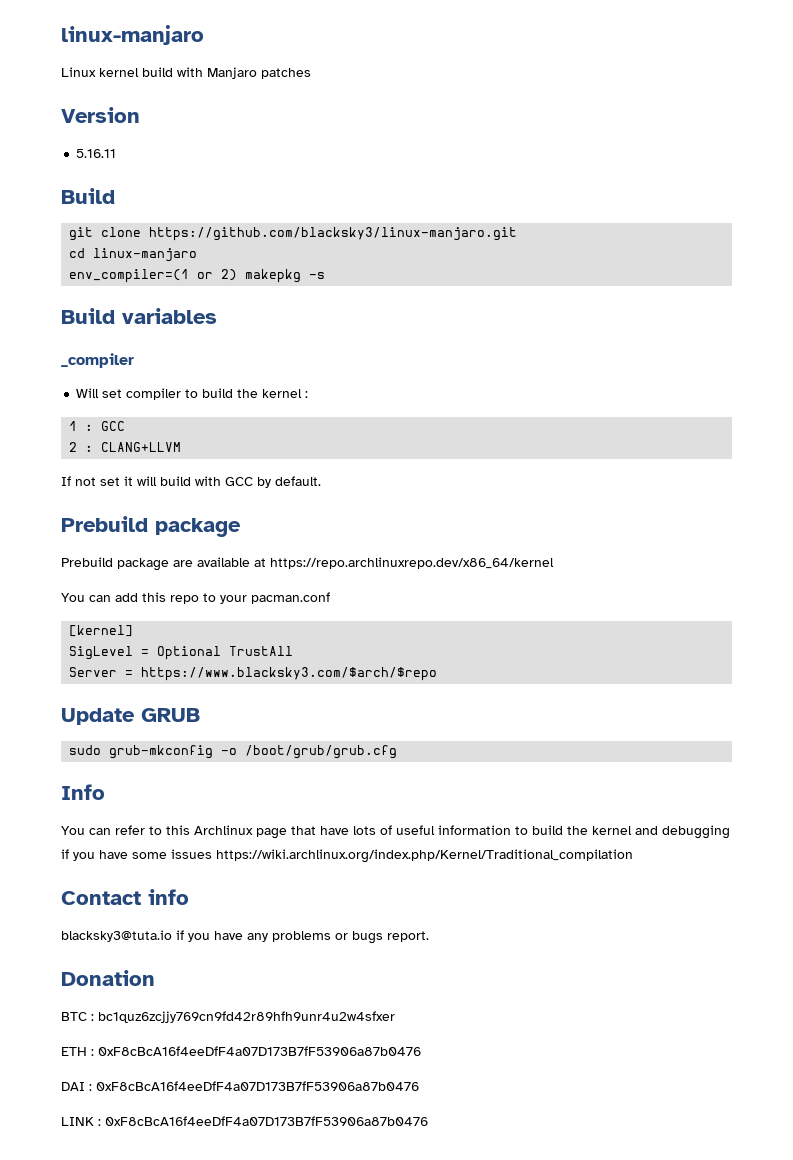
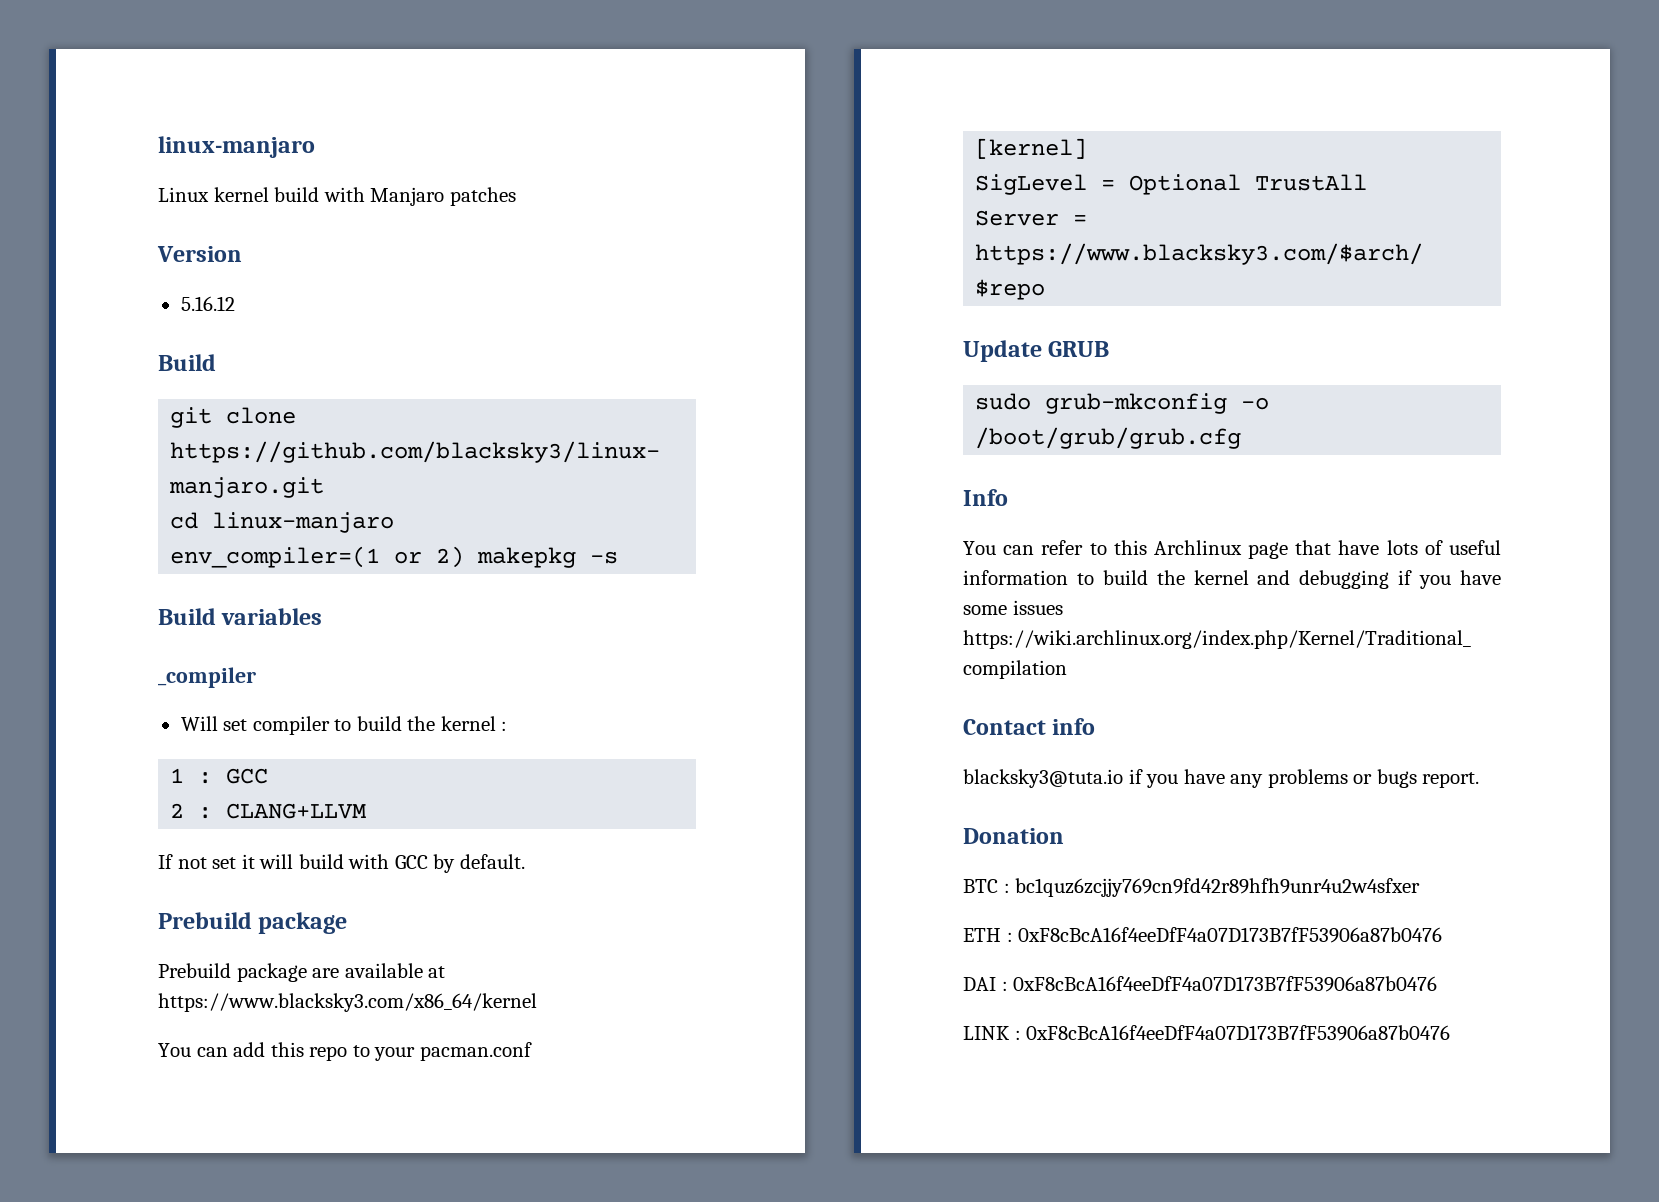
[76,149,117,158] 5.16.11 -> [180,296,235,311] 5.16.12
[270,557,554,569] https://repo.archlinuxrepo.dev/x86_64/kernel -> [158,993,537,1012] https://www.blacksky3.com/x86_64/kernel

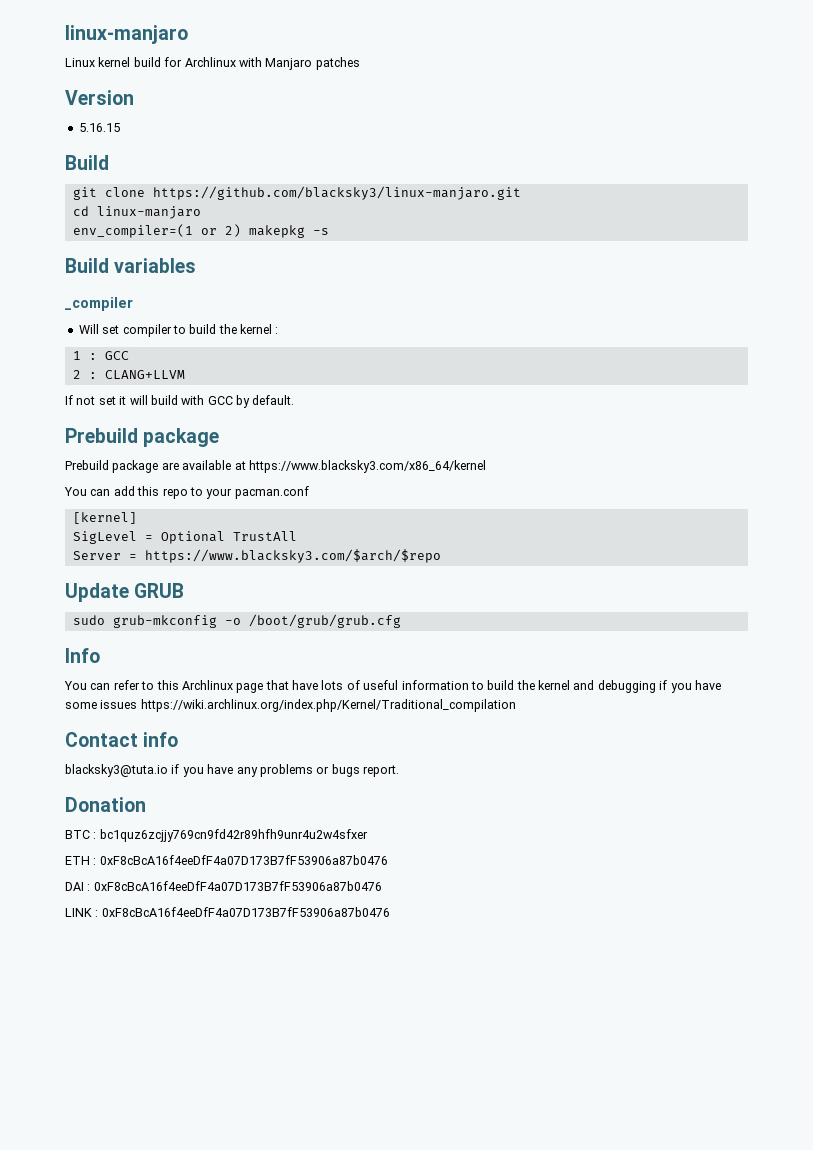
(320, 194) none -> [164,57,236,67] for Archlinux
[180,296,235,311] 5.16.12 -> [78,123,120,132] 5.16.15

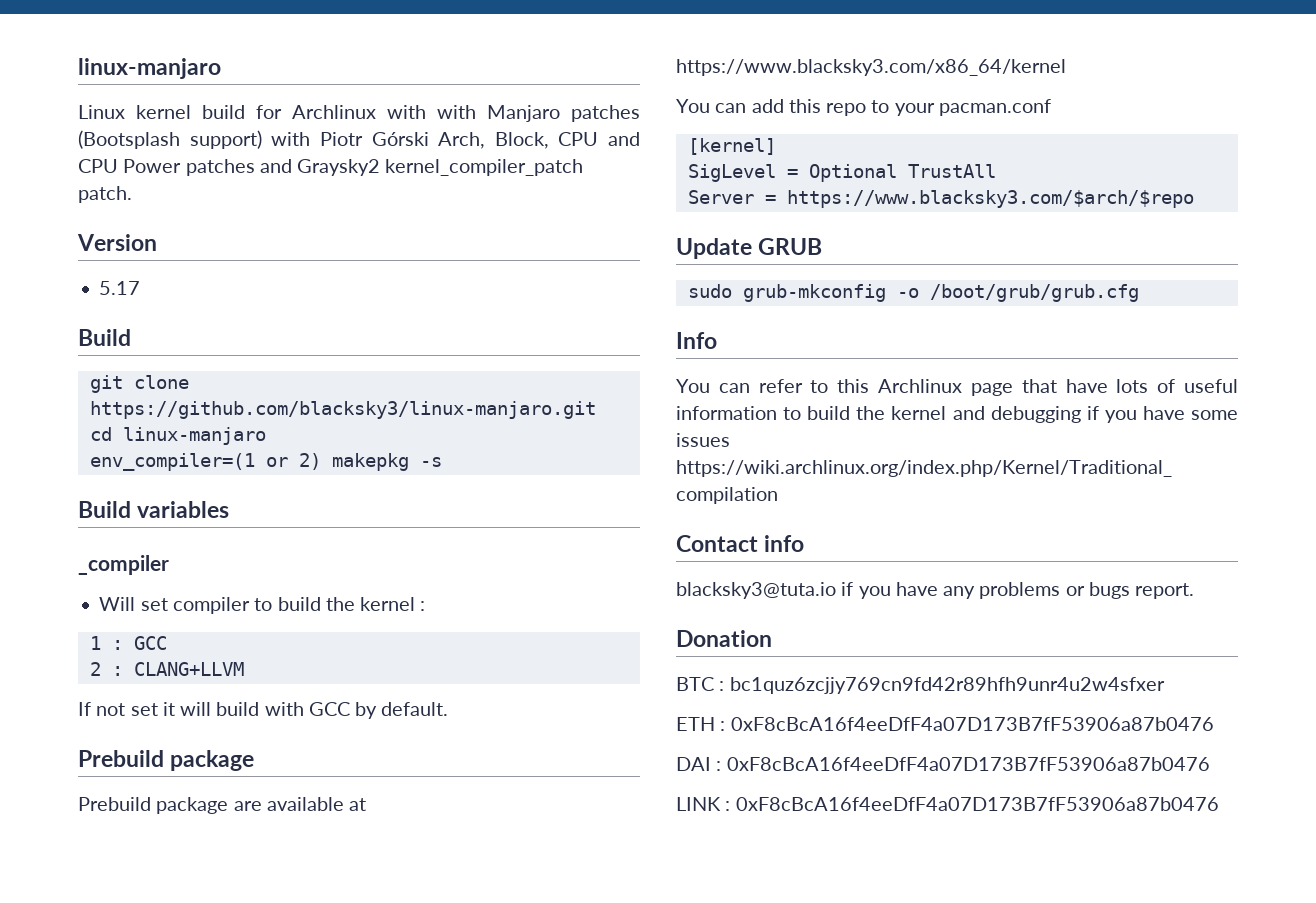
(262, 62) none -> [437,105,476,119] with
(360, 63) none -> [78,130,640,149] [78,159,584,176] [78,186,132,203] (Bootsplash support) with Piotr Górski Arch, Block, CPU and CPU Power patches and Graysky2 kernel_compiler_patch patch.
[78,123,120,132] 5.16.15 -> [99,281,141,295] 5.17

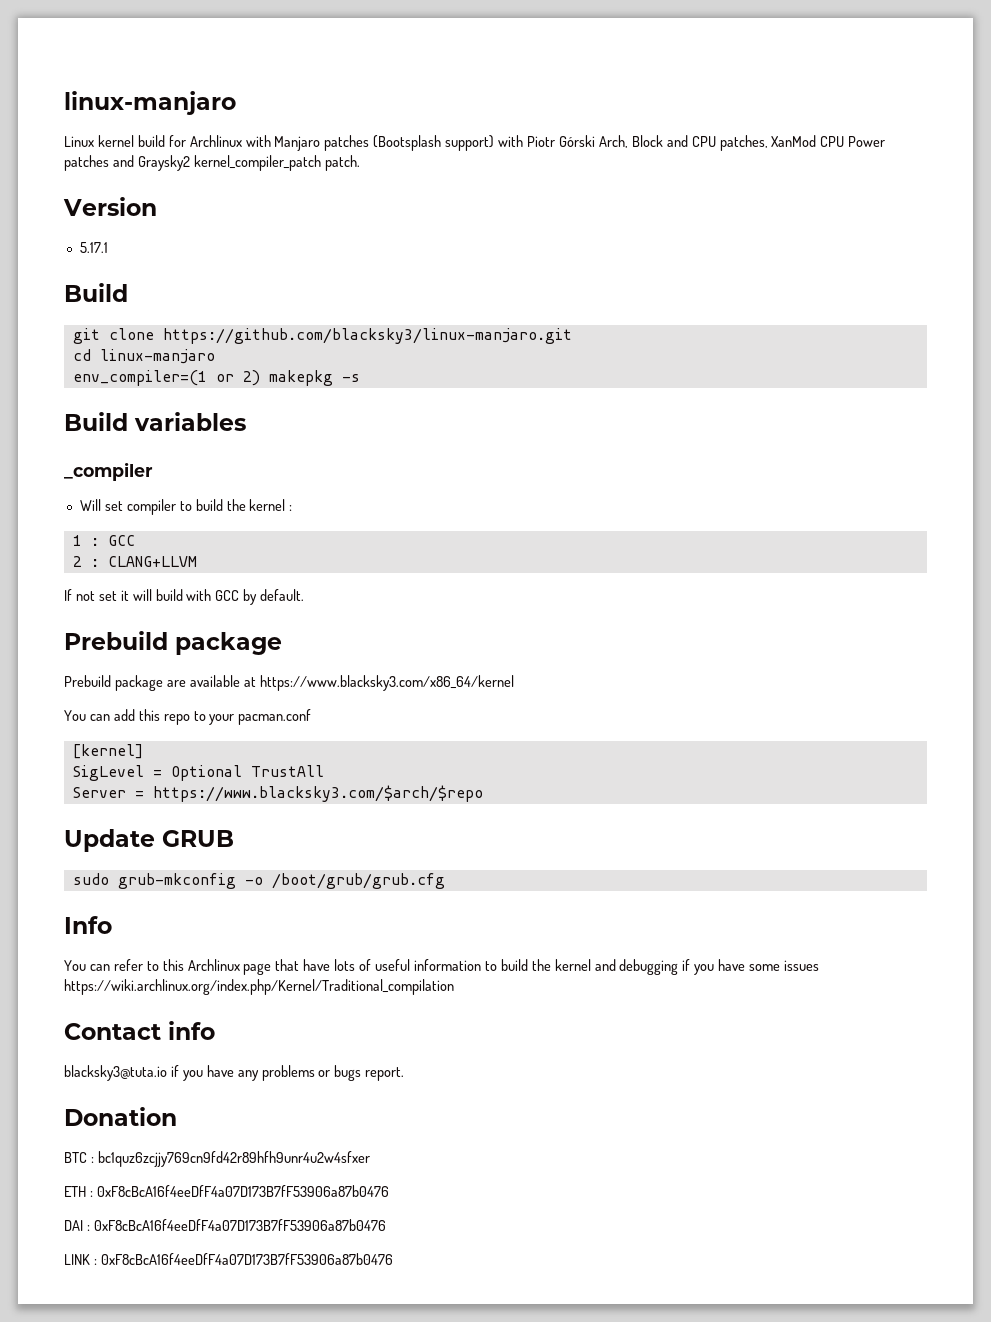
[437,105,476,119] with -> (271, 141) none
[494,132,640,149] Block, CPU and -> [631,135,817,151] Block and CPU patches, XanMod
[99,281,141,295] 5.17 -> [79,242,108,253] 5.17.1

